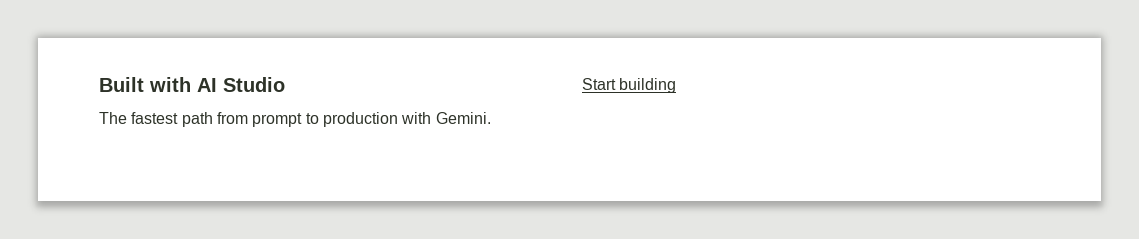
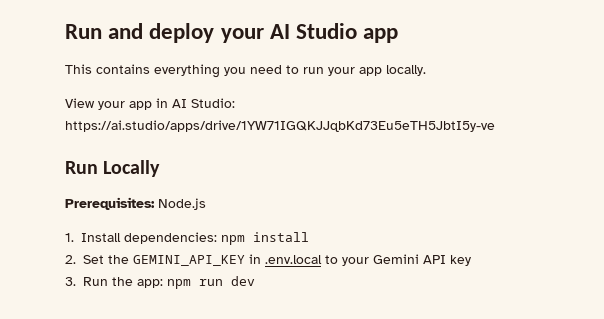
[99,77,285,92] [99,112,491,127] [582,78,677,93] Built with AI Studio // The fastest path from prompt to production with Gemini. // Start building -> [65,23,399,43] [65,64,426,78] [65,98,235,110] [65,120,495,132] [65,160,161,177] [65,197,206,210] [65,232,309,245] [65,254,471,266] [65,276,255,289] Run and deploy your AI Studio app // This contains everything you need to run your app locally. // View your app in AI Studio: https://ai.studio/apps/drive/1YW71IGQKJJqbKd73Eu5eTH5JbtI5y-ve // Run Locally // Prerequisites: Node.js // 1. Install dependencies: npm install // 2. Set the GEMINI_API_KEY in .env.local to your Gemini API key // 3. Run the app: npm run dev

